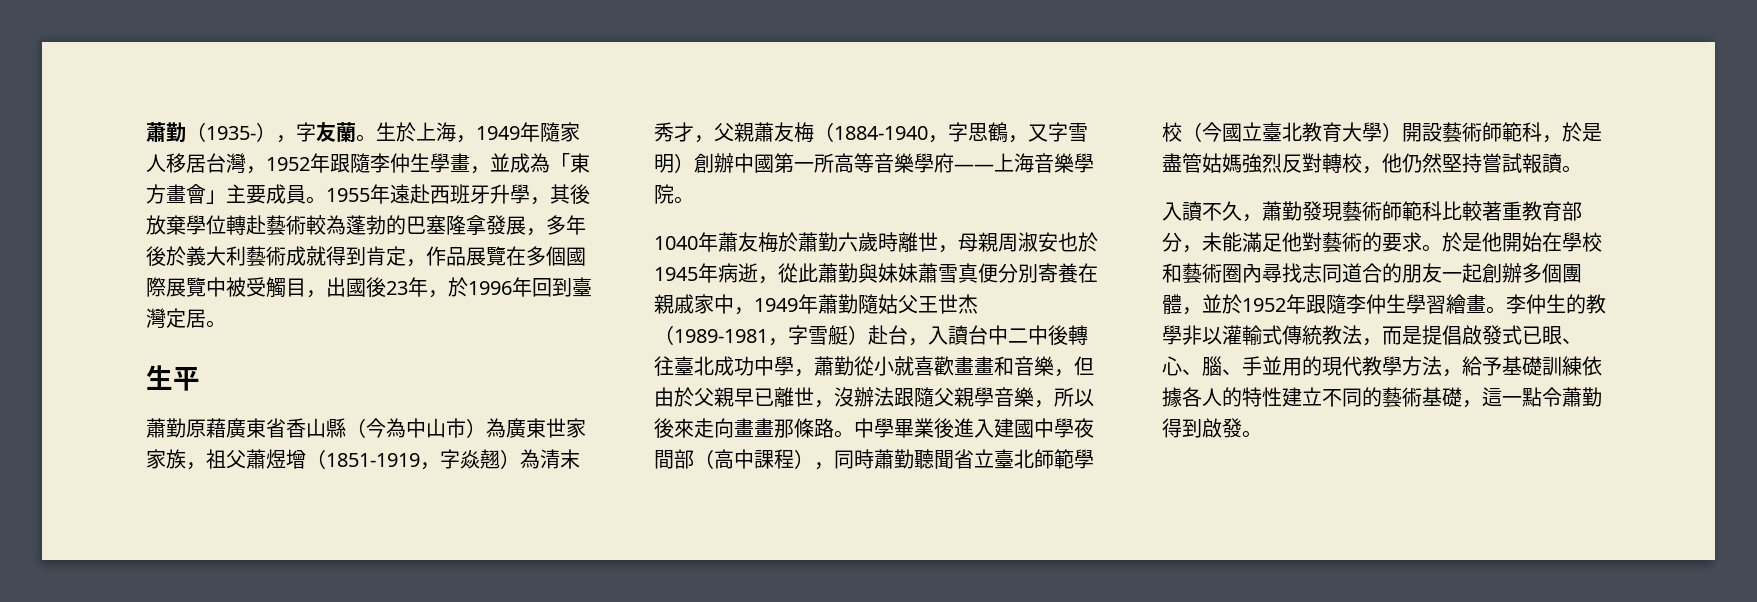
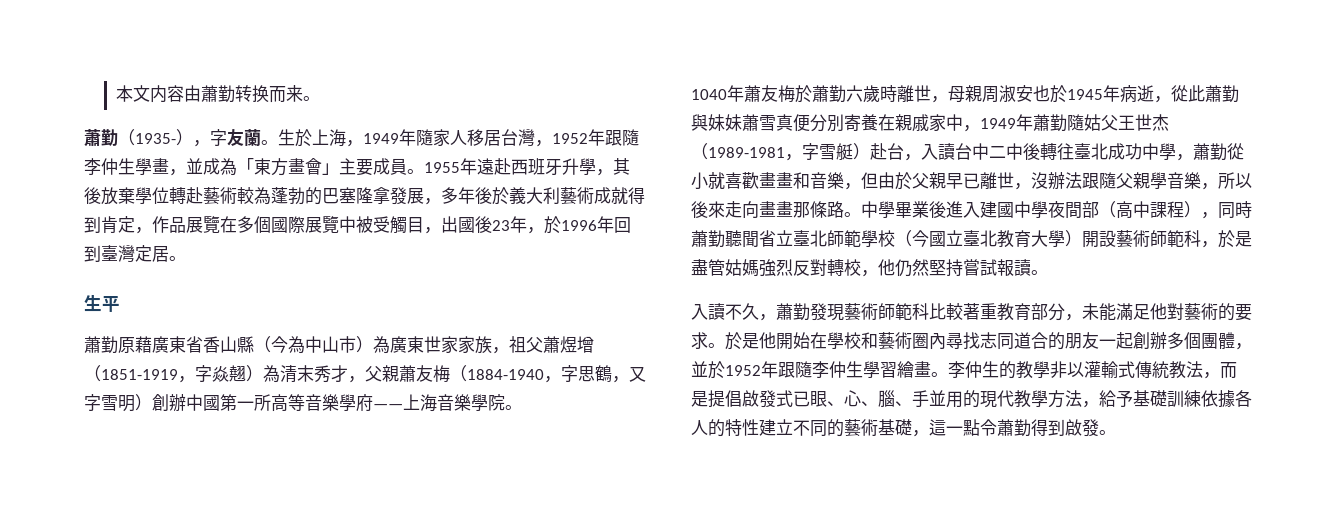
(146, 132) none -> [116,85,321,103] 本文内容由蕭勤转换而来。 //

